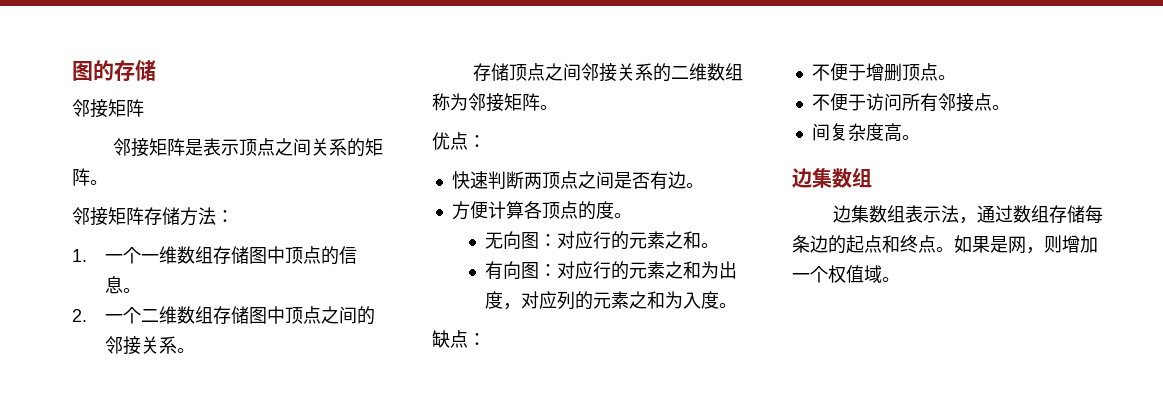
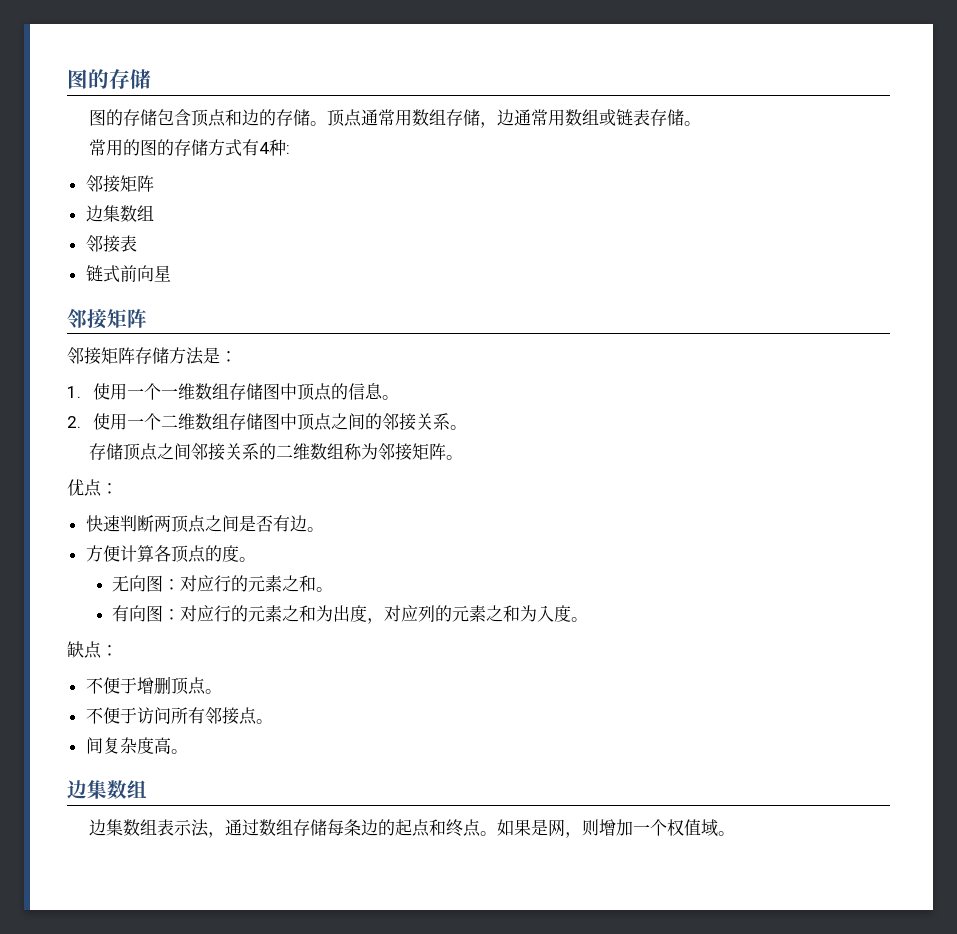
[72,99,144,118] [112,138,383,157] [72,168,108,186] 邻接矩阵 // 邻接矩阵是表示顶点之间关系的矩阵。 -> [89,109,702,128] [89,139,291,157] [85,175,154,193] [85,205,154,222] [85,235,137,253] [85,265,171,283] [67,308,147,329] 图的存储包含顶点和边的存储。顶点通常用数组存储，边通常用数组或链表存储。 // 常用的图的存储方式有4种: // 邻接矩阵 // 边集数组 // 邻接表 // 链式前向星 // 邻接矩阵
(216, 216) none -> [203,347,220,364] 是
(87, 255) none -> [93,383,128,400] 使用
(87, 315) none -> [93,413,128,430] 使用

